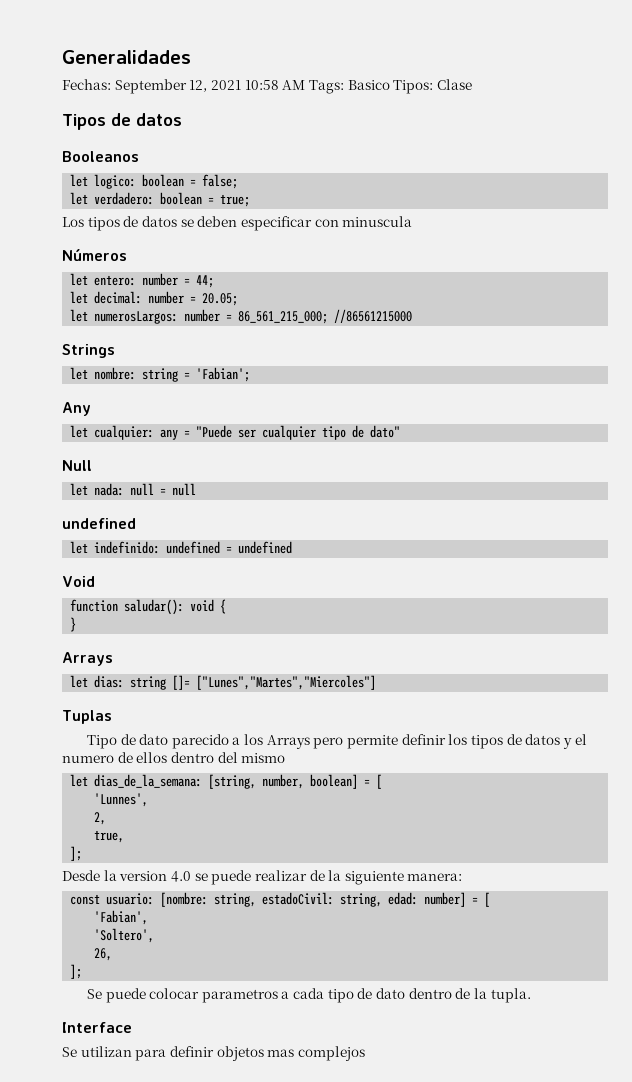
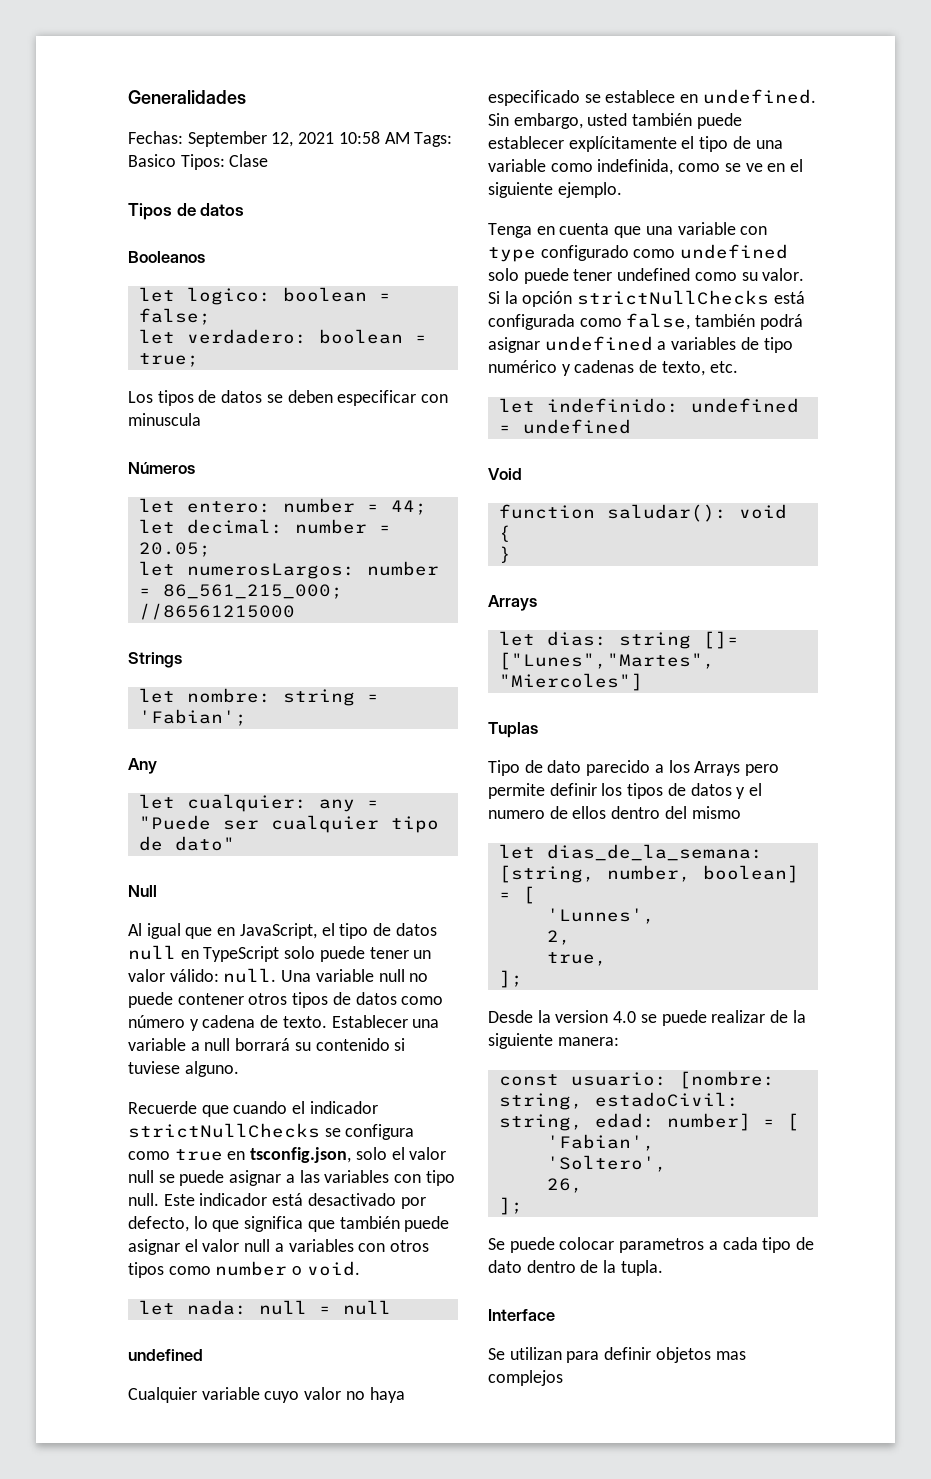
(92, 465) none -> [128,923,437,939] [128,945,432,962] [128,968,429,983] [128,992,444,1008] [128,1015,440,1031] [128,1038,406,1051] [128,1061,239,1077] [128,1101,378,1117] [128,1123,415,1140] [128,1147,447,1163] [128,1170,455,1186] [128,1193,426,1209] [128,1216,450,1232] [128,1239,430,1255] [128,1261,360,1278] // Al igual que en JavaScript, el tipo de datos null en TypeScript solo puede tener un valor válido: null. Una variable null no puede contener otros tipos de datos como número y cadena de texto. Establecer una variable a null borrará su contenido si tuviese alguno. // Recuerde que cuando el indicador strictNullChecks se configura como true en tsconfig.json, solo el valor null se puede asignar a las variables con tipo null. Este indicador está desactivado por defecto, lo que significa que también puede asignar el valor null a variables con otros tipos como number o void.
(136, 523) none -> [128,1387,405,1403] [488,89,816,106] [488,113,742,129] [488,136,783,152] [488,159,804,175] [488,182,622,198] [488,222,768,238] [488,244,789,262] [488,268,805,284] [488,290,805,307] [488,313,803,330] [488,336,793,353] [488,360,738,376] // Cualquier variable cuyo valor no haya especificado se establece en undefined. Sin embargo, usted también puede establecer explícitamente el tipo de una variable como indefinida, como se ve en el siguiente ejemplo. // Tenga en cuenta que una variable con type configurado como undefined solo puede tener undefined como su valor. Si la opción strictNullChecks está configurada como false, también podrá asignar undefined a variables de tipo numérico y cadenas de texto, etc.

